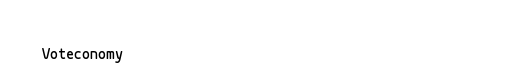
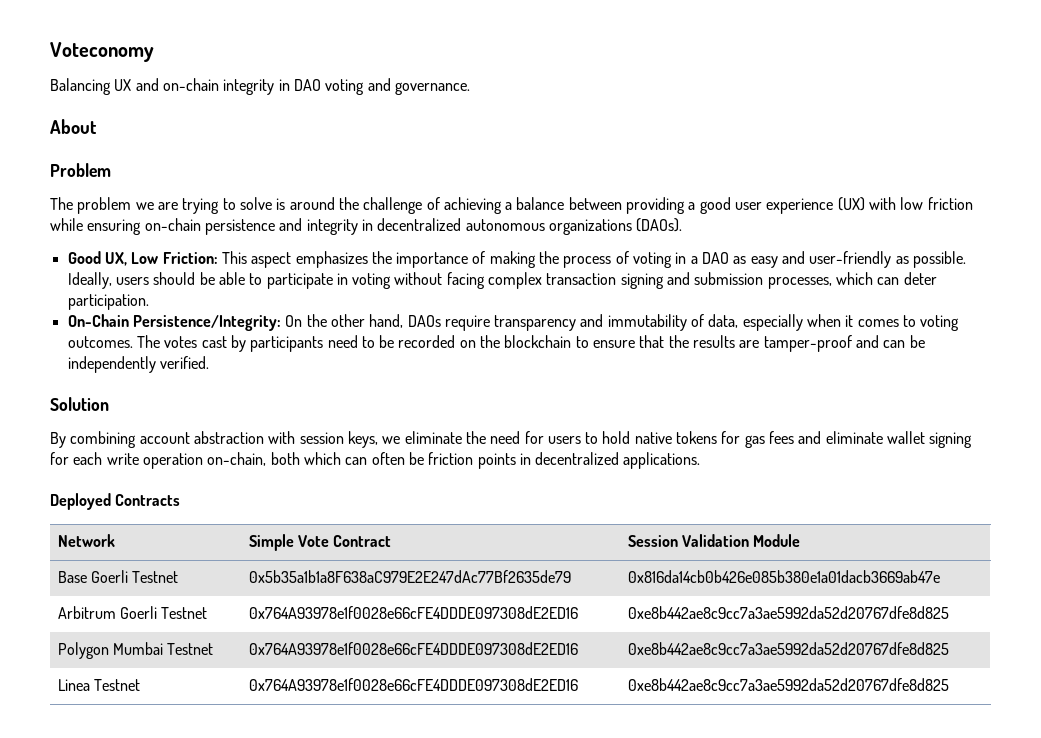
(123, 55) none -> [50,78,470,95] [50,119,97,134] [50,163,111,177] [50,197,973,214] [50,218,683,235] [67,251,966,268] [67,272,937,289] [67,294,149,310] [67,314,960,331] [67,335,925,352] [67,356,209,373] [50,397,109,411] [50,431,973,448] [50,452,701,469] [50,493,181,510] [57,534,115,547] [248,534,392,551] [627,534,801,547] [57,570,179,583] [248,570,571,583] [627,570,940,583] [57,606,208,619] [248,606,578,619] [627,606,949,619] [57,642,214,659] [248,642,578,655] [627,642,949,655] [57,679,140,691] [248,678,578,691] [627,678,949,691] // Balancing UX and on-chain integrity in DAO voting and governance. // About // Problem // The problem we are trying to solve is around the challenge of achieving a balance between providing a good user experience (UX) with low friction while ensuring on-chain persistence and integrity in decentralized autonomous organizations (DAOs). // Good UX, Low Friction: This aspect emphasizes the importance of making the process of voting in a DAO as easy and user-friendly as possible. Ideally, users should be able to participate in voting without facing complex transaction signing and submission processes, which can deter participation. // On-Chain Persistence/Integrity: On the other hand, DAOs require transparency and immutability of data, especially when it comes to voting outcomes. The votes cast by participants need to be recorded on the blockchain to ensure that the results are tamper-proof and can be independently verified. // Solution // By combining account abstraction with session keys, we eliminate the need for users to hold native tokens for gas fees and eliminate wallet signing for each write operation on-chain, both which can often be friction points in decentralized applications. // Deployed Contracts // Network | Simple Vote Contract | Session Validation Module // Base Goerli Testnet | 0x5b35a1b1a8F638aC979E2E247dAc77Bf2635de79 | 0x816da14cb0b426e085b380e1a01dacb3669ab47e // Arbitrum Goerli Testnet | 0x764A93978e1f0028e66cFE4DDDE097308dE2ED16 | 0xe8b442ae8c9cc7a3ae5992da52d20767dfe8d825 // Polygon Mumbai Testnet | 0x764A93978e1f0028e66cFE4DDDE097308dE2ED16 | 0xe8b442ae8c9cc7a3ae5992da52d20767dfe8d825 // Linea Testnet | 0x764A93978e1f0028e66cFE4DDDE097308dE2ED16 | 0xe8b442ae8c9cc7a3ae5992da52d20767dfe8d825

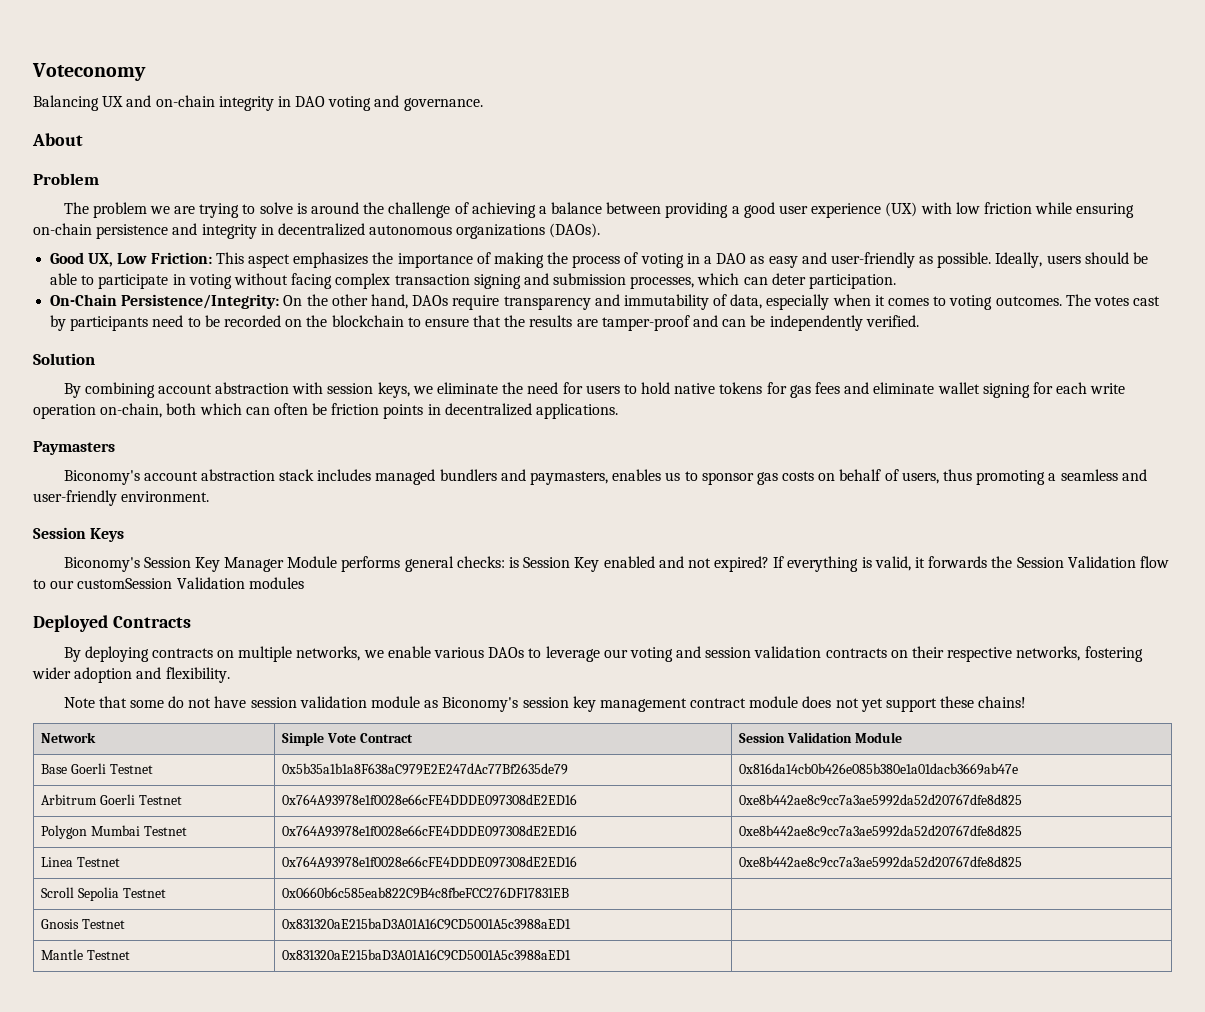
[50,493,181,510] Deployed Contracts -> [33,441,115,455] [63,469,1147,485] [33,490,210,506] [33,527,125,542] [63,556,1169,572] [33,577,304,589] [33,615,191,632] [63,646,1143,662] [32,667,230,683] [63,696,1027,712] Paymasters // Biconomy's account abstraction stack includes managed bundlers and paymasters, enables us to sponsor gas costs on behalf of users, thus promoting a seamless and user-friendly environment. // Session Keys // Biconomy's Session Key Manager Module performs general checks: is Session Key enabled and not expired? If everything is valid, it forwards the Session Validation flow to our customSession Validation modules // Deployed Contracts // By deploying contracts on multiple networks, we enable various DAOs to leverage our voting and session validation contracts on their respective networks, fostering wider adoption and flexibility. // Note that some do not have session validation module as Biconomy's session key management contract module does not yet support these chains!
(949, 684) none -> [41,887,166,901] [282,887,570,899] [41,919,126,929] [282,918,572,930] [41,949,131,960] [282,949,572,961] // Scroll Sepolia Testnet | 0x0660b6c585eab822C9B4c8fbeFCC276DF17831EB | // Gnosis Testnet | 0x831320aE215baD3A01A16C9CD5001A5c3988aED1 | // Mantle Testnet | 0x831320aE215baD3A01A16C9CD5001A5c3988aED1 |

